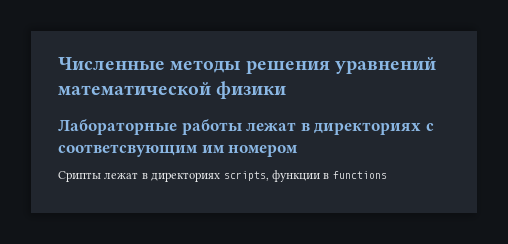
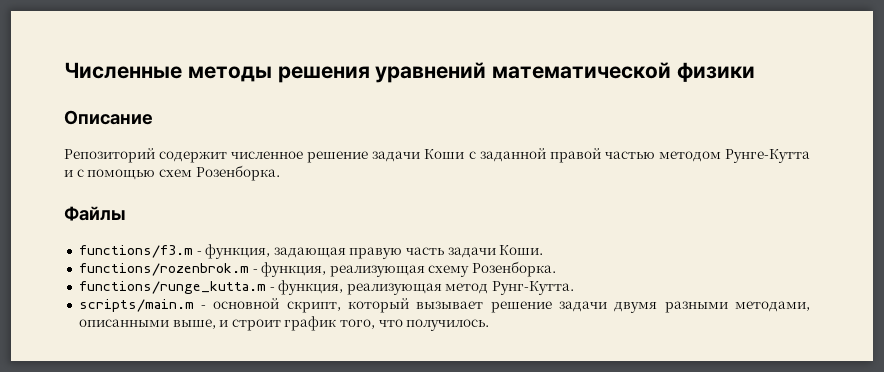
[58,119,434,135] [58,144,299,157] [58,170,387,182] Лабораторные работы лежат в директориях с соответсвующим им номером // Срипты лежат в директориях scripts, функции в functions -> [64,110,153,125] [64,148,810,163] [64,165,280,181] [64,206,126,221] [78,244,544,259] [78,261,557,277] [78,280,575,295] [78,298,811,313] [78,316,490,331] Описание // Репозиторий содержит численное решение задачи Коши с заданной правой частью методом Рунге-Кутта и с помощью схем Розенборка. // Файлы // functions/f3.m - функция, задающая правую часть задачи Коши. // functions/rozenbrok.m - функция, реализующая схему Розенборка. // functions/runge_kutta.m - функция, реализующая метод Рунг-Кутта. // scripts/main.m - основной скрипт, который вызывает решение задачи двумя разными методами, описанными выше, и строит график того, что получилось.

